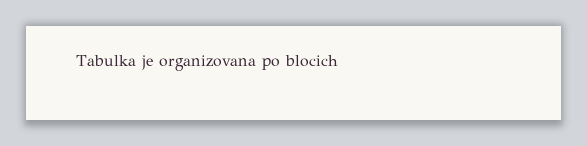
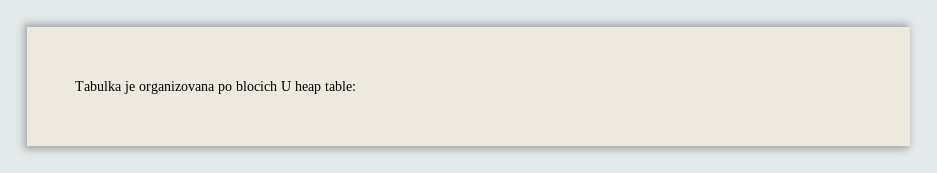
(338, 61) none -> [281,81,356,94] U heap table:

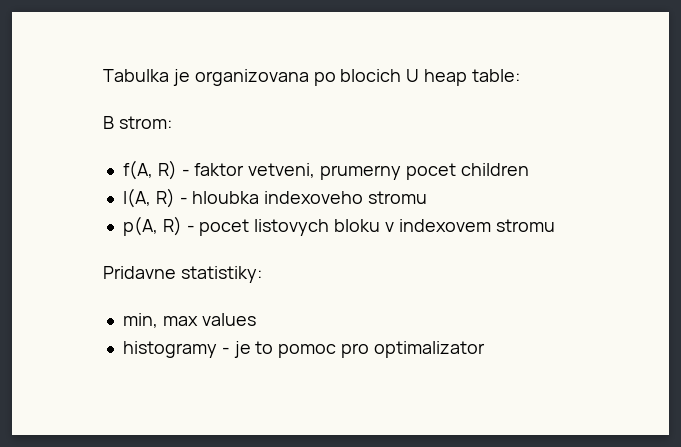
(356, 86) none -> [103,116,172,129] [122,160,529,180] [122,188,428,208] [122,216,555,236] [103,266,262,283] [122,313,256,328] [122,341,485,358] // B strom: // f(A, R) - faktor vetveni, prumerny pocet children // I(A, R) - hloubka indexoveho stromu // p(A, R) - pocet listovych bloku v indexovem stromu // Pridavne statistiky: // min, max values // histogramy - je to pomoc pro optimalizator

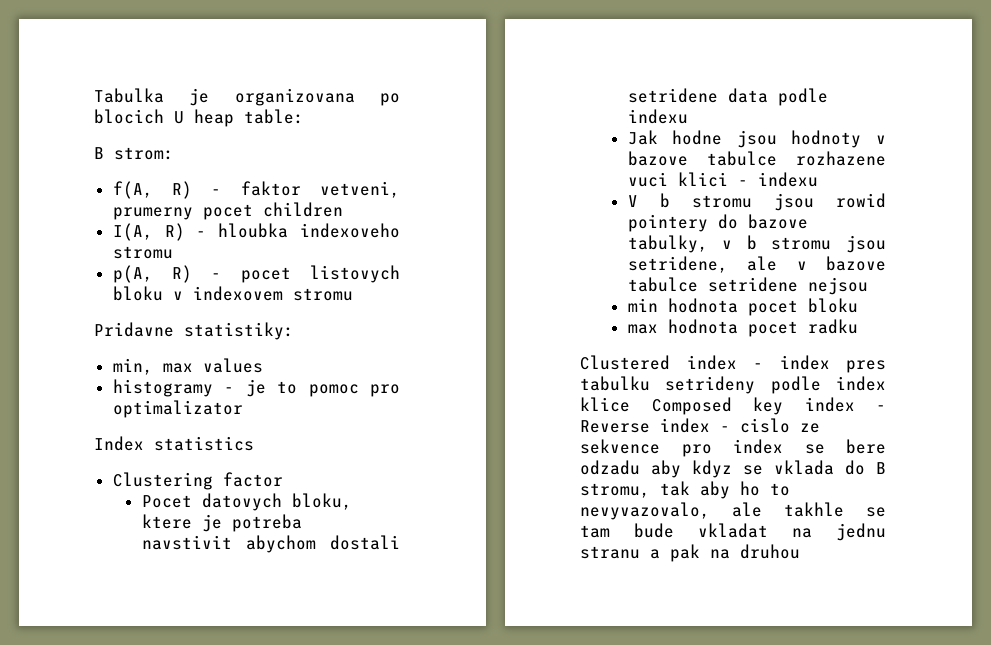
(485, 349) none -> [94,436,254,451] [112,472,283,490] [141,493,352,511] [141,514,302,532] [141,535,400,553] [627,88,828,106] [627,109,688,124] [627,130,886,148] [627,151,886,166] [627,172,818,187] [627,193,886,211] [627,214,808,232] [627,235,886,253] [627,256,886,273] [627,277,868,295] [627,298,858,316] [627,319,858,337] [580,355,886,373] [580,376,886,394] [580,397,886,415] [580,418,820,433] [580,439,886,457] [580,460,886,478] [580,481,790,499] [580,502,886,520] [580,523,886,541] [580,544,800,562] // Index statistics // Clustering factor // Pocet datovych bloku, ktere je potreba navstivit abychom dostali setridene data podle indexu // Jak hodne jsou hodnoty v bazove tabulce rozhazene vuci klici - indexu // V b stromu jsou rowid pointery do bazove tabulky, v b stromu jsou setridene, ale v bazove tabulce setridene nejsou // min hodnota pocet bloku // max hodnota pocet radku // Clustered index - index pres tabulku setrideny podle index klice Composed key index - Reverse index - cislo ze sekvence pro index se bere odzadu aby kdyz se vklada do B stromu, tak aby ho to nevyvazovalo, ale takhle se tam bude vkladat na jednu stranu a pak na druhou

